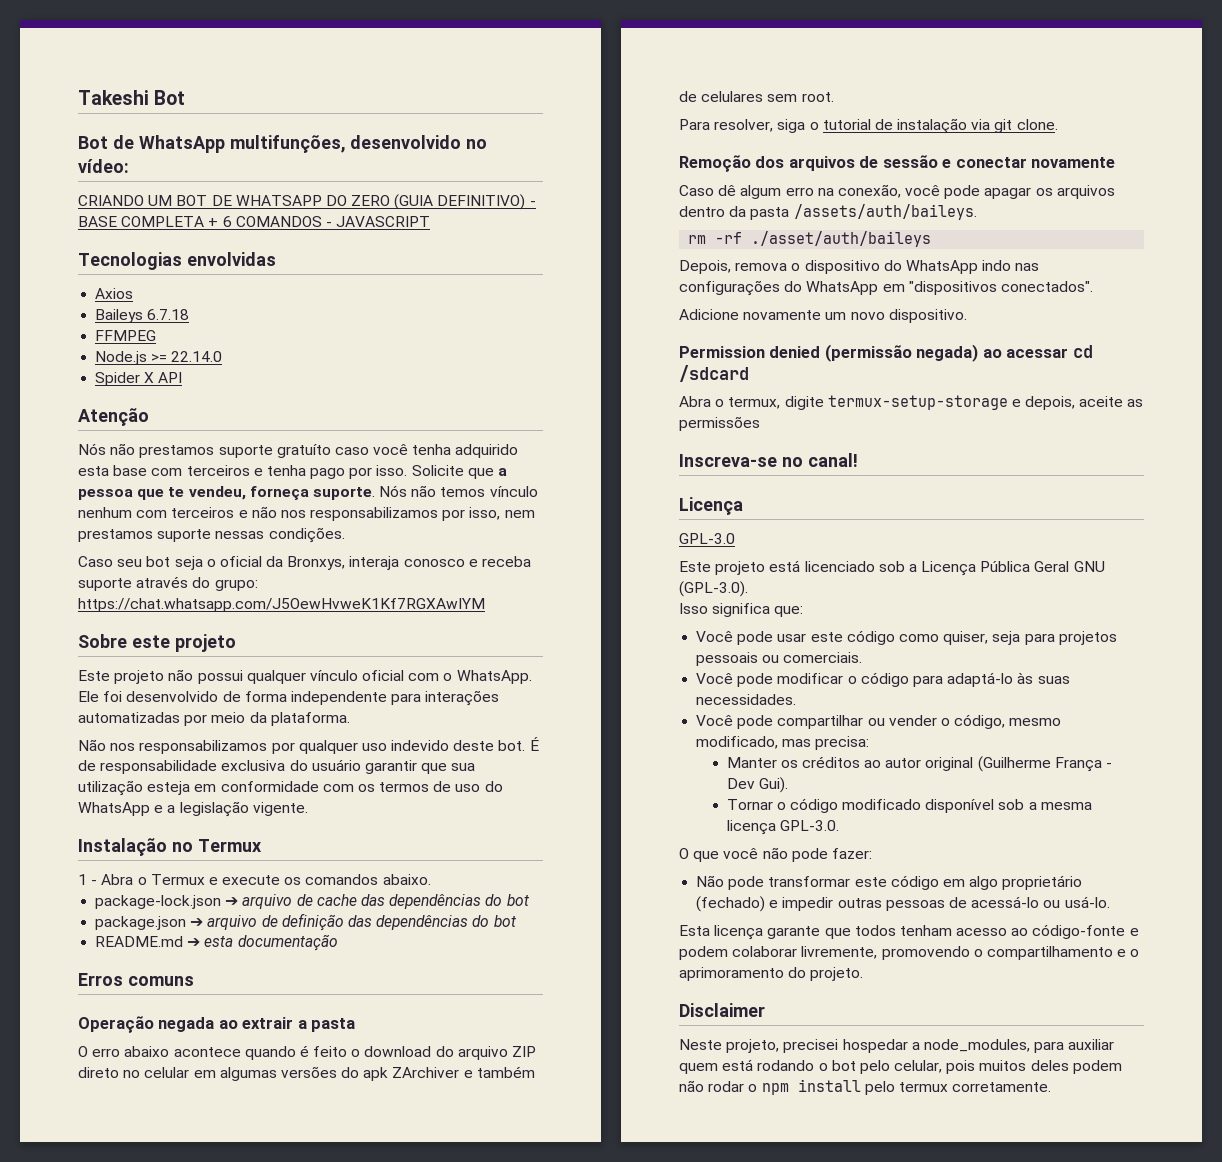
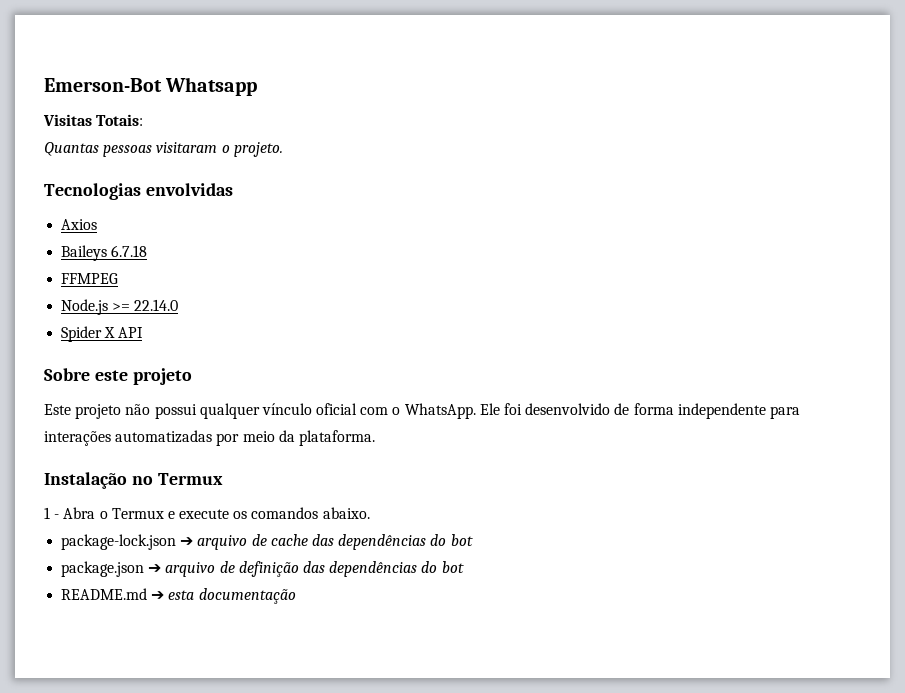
[78,90,186,105] [78,135,488,153] [78,159,129,173] [78,194,536,210] [78,216,431,227] Takeshi Bot // Bot de WhatsApp multifunções, desenvolvido no vídeo: // CRIANDO UM BOT DE WHATSAPP DO ZERO (GUIA DEFINITIVO) - BASE COMPLETA + 6 COMANDOS - JAVASCRIPT -> [44,77,258,96] [43,114,144,126] [44,142,283,157] Emerson-Bot Whatsapp // Visitas Totais: // Quantas pessoas visitaram o projeto.
[78,408,149,426] [78,443,519,458] [78,465,508,479] [78,485,538,500] [78,506,535,521] [78,527,345,543] [78,556,532,570] [78,576,258,591] [78,598,485,612] // Atenção // Nós não prestamos suporte gratuíto caso você tenha adquirido esta base com terceiros e tenha pago por isso. Solicite que a pessoa que te vendeu, forneça suporte. Nós não temos vínculo nenhum com terceiros e não nos responsabilizamos por isso, nem prestamos suporte nessas condições. // Caso seu bot seja o oficial da Bronxys, interaja conosco e receba suporte através do grupo: https://chat.whatsapp.com/J5OewHvweK1Kf7RGXAwIYM -> (144, 332) none
[78,737,539,754] [78,759,476,774] [78,780,503,796] [78,801,308,817] // Não nos responsabilizamos por qualquer uso indevido deste bot. É de responsabilidade exclusiva do usuário garantir que sua utilização esteja em conformidade com os termos de uso do WhatsApp e a legislação vigente. -> (375, 438) none
[78,973,194,986] [78,1016,356,1033] [78,1045,537,1060] [78,1066,535,1081] [679,91,834,102] [679,118,1058,134] [679,155,1116,172] [679,184,1115,199] [679,204,977,220] [688,231,932,247] [679,260,1040,274] [679,280,1093,296] [679,309,967,323] [679,344,1093,362] [679,365,749,382] [679,395,1144,410] [679,416,760,431] [679,453,858,467] [679,497,743,515] [679,533,735,544] [679,560,1105,576] [679,581,748,597] [679,603,804,617] [696,630,1117,645] [696,652,863,666] [696,672,1070,687] [696,694,797,705] [696,714,1062,729] [696,736,870,750] [726,756,1113,772] [726,777,788,793] [726,798,1092,813] [726,820,839,835] [679,847,872,862] [696,875,1083,890] [696,896,1110,912] [679,924,1139,940] [679,946,1140,960] [679,967,864,981] [679,1003,765,1017] [679,1039,1115,1053] [679,1059,1122,1074] [679,1079,1052,1095] // Erros comuns // Operação negada ao extrair a pasta // O erro abaixo acontece quando é feito o download do arquivo ZIP direto no celular em algumas versões do apk ZArchiver e também de celulares sem root. // Para resolver, siga o tutorial de instalação via git clone. // Remoção dos arquivos de sessão e conectar novamente // Caso dê algum erro na conexão, você pode apagar os arquivos dentro da pasta /assets/auth/baileys. // rm -rf ./asset/auth/baileys // Depois, remova o dispositivo do WhatsApp indo nas configurações do WhatsApp em "dispositivos conectados". // Adicione novamente um novo dispositivo. // Permission denied (permissão negada) ao acessar cd /sdcard // Abra o termux, digite termux-setup-storage e depois, aceite as permissões // Inscreva-se no canal! // Licença // GPL-3.0 // Este projeto está licenciado sob a Licença Pública Geral GNU (GPL-3.0). // Isso significa que: // Você pode usar este código como quiser, seja para projetos pessoais ou comerciais. // Você pode modificar o código para adaptá-lo às suas necessidades. // Você pode compartilhar ou vender o código, mesmo modificado, mas precisa: // Manter os créditos ao autor original (Guilherme França - Dev Gui). // Tornar o código modificado disponível sob a mesma licença GPL-3.0. // O que você não pode fazer: // Não pode transformar este código em algo proprietário (fechado) e impedir outras pessoas de acessá-lo ou usá-lo. // Esta licença garante que todos tenham acesso ao código-fonte e podem colaborar livremente, promovendo o compartilhamento e o aprimoramento do projeto. // Disclaimer // Neste projeto, precisei hospedar a node_modules, para auxiliar quem está rodando o bot pelo celular, pois muitos deles podem não rodar o npm install pelo termux corretamente. -> (296, 596) none

